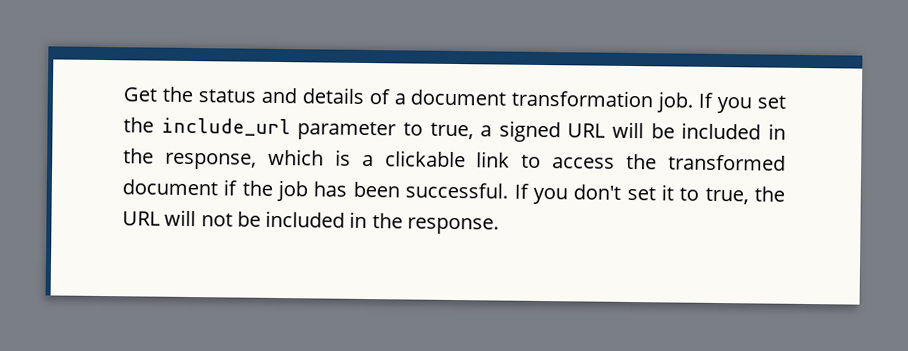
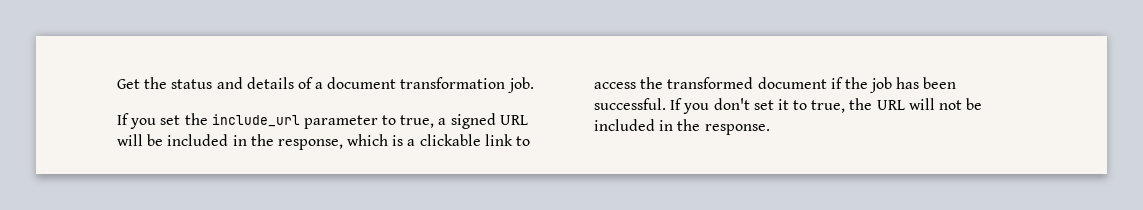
(694, 102) none -> (534, 85) //

